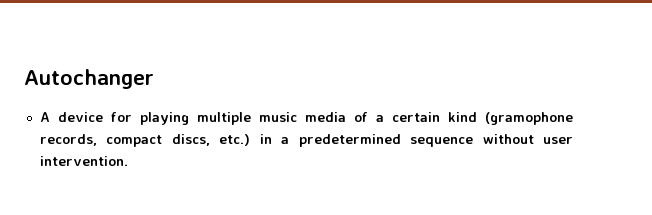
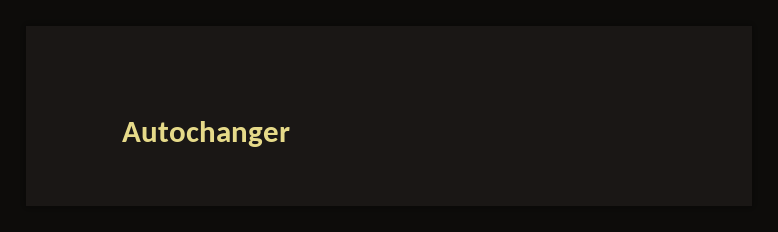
[39,112,573,125] [39,134,573,147] [39,156,128,166] // A device for playing multiple music media of a certain kind (gramophone records, compact discs, etc.) in a predetermined sequence without user intervention. -> (290, 134) none

